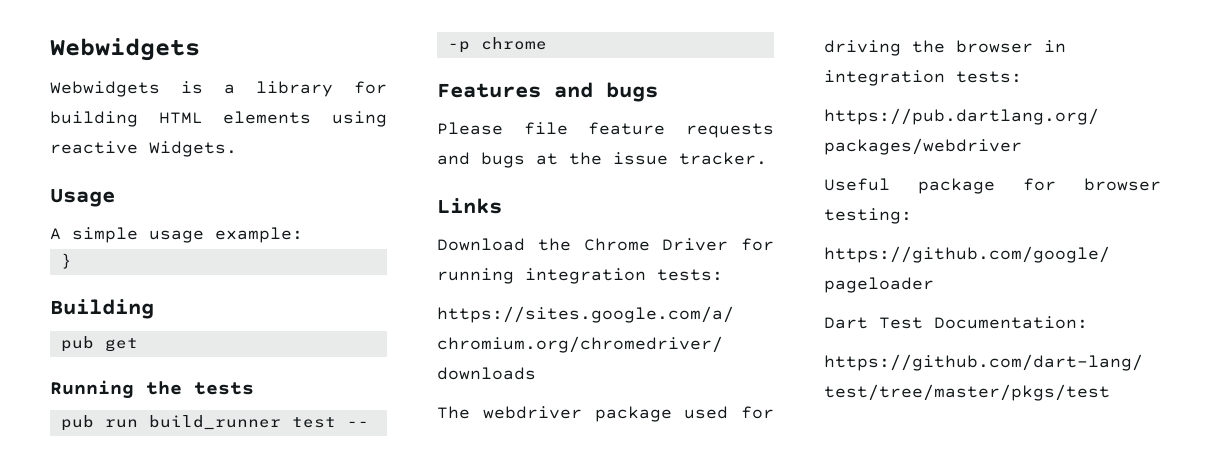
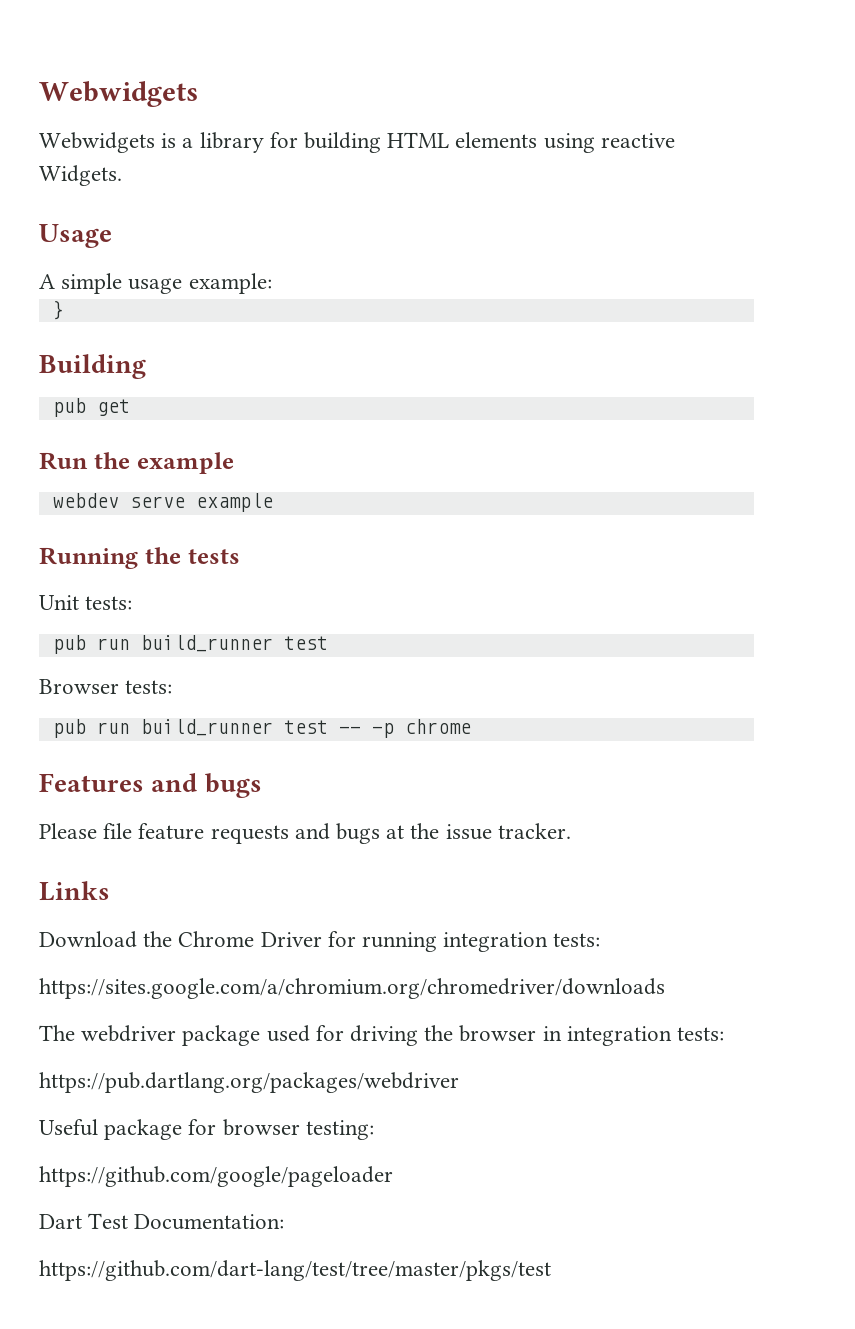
[50,380,254,399] Running the tests -> [39,452,234,474] [52,493,273,512] [39,547,240,569] [39,595,133,610] [52,635,328,654] [39,679,173,694] Run the example // webdev serve example // Running the tests // Unit tests: // pub run build_runner test // Browser tests:

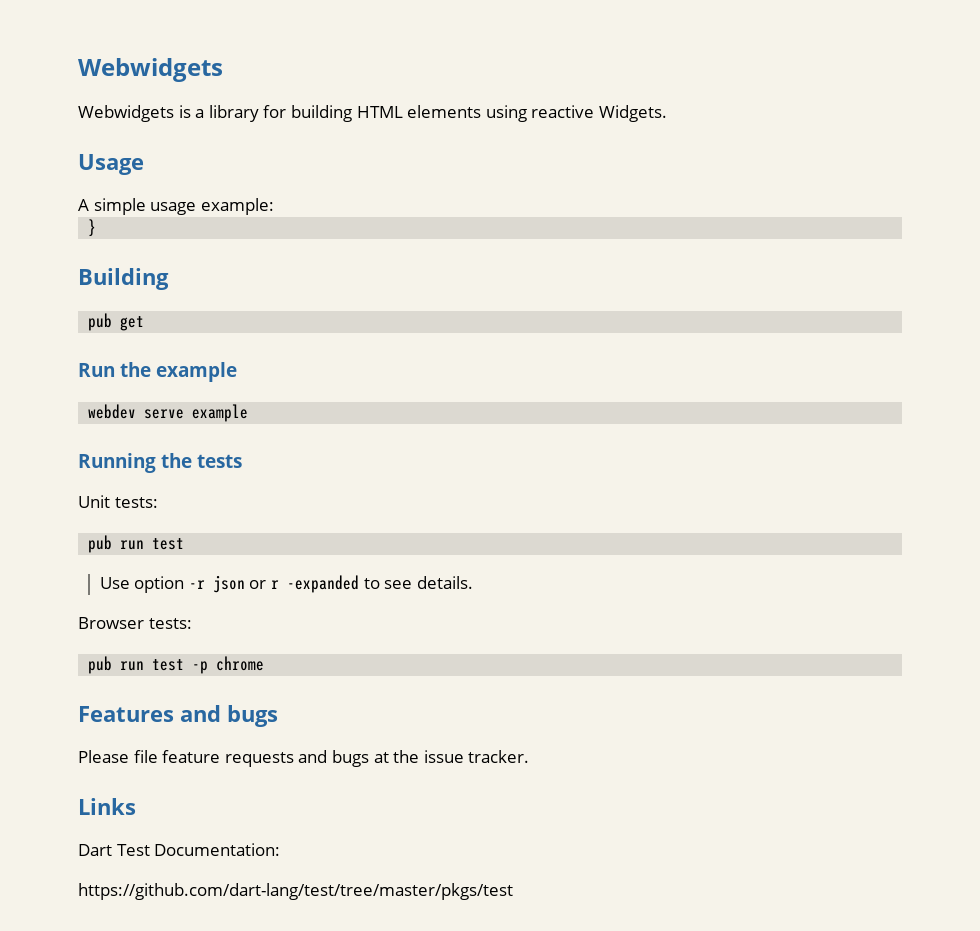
[140,635,328,652] build_runner test -> [152,538,185,550] [99,575,473,593] test // Use option -r json or r -expanded to see details.
[140,719,361,736] build_runner test -- -> [152,659,185,671] test
[39,931,601,952] [39,978,665,999] [39,1025,725,1046] [39,1072,459,1093] [39,1119,374,1140] [39,1166,393,1187] // Download the Chrome Driver for running integration tests: // https://sites.google.com/a/chromium.org/chromedriver/downloads // The webdriver package used for driving the browser in integration tests: // https://pub.dartlang.org/packages/webdriver // Useful package for browser testing: // https://github.com/google/pageloader -> (136, 806) none

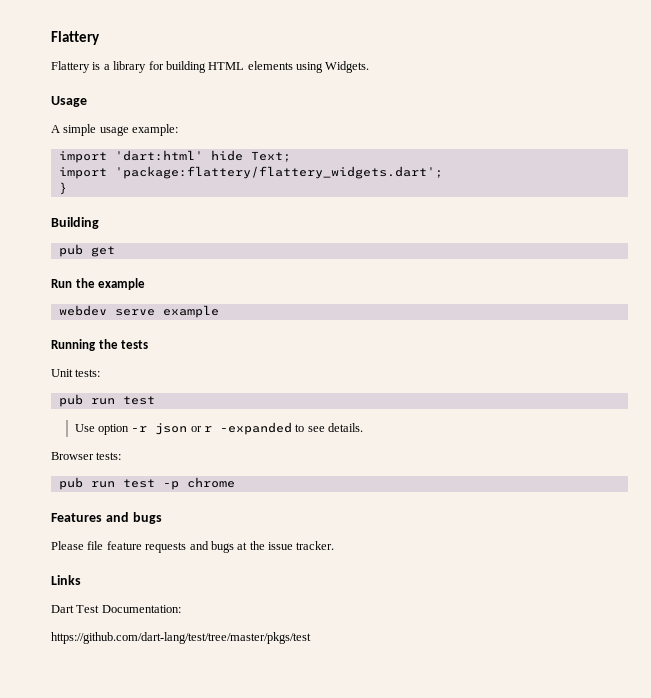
[78,58,223,82] [78,105,174,122] Webwidgets // Webwidgets -> [51,31,100,45] [51,61,90,73] Flattery // Flattery
[531,105,595,118] reactive -> (323, 67) none
(274, 206) none -> [58,150,291,163] [58,166,443,179] // import 'dart:html' hide Text; // import 'package:flattery/flattery_widgets.dart';

